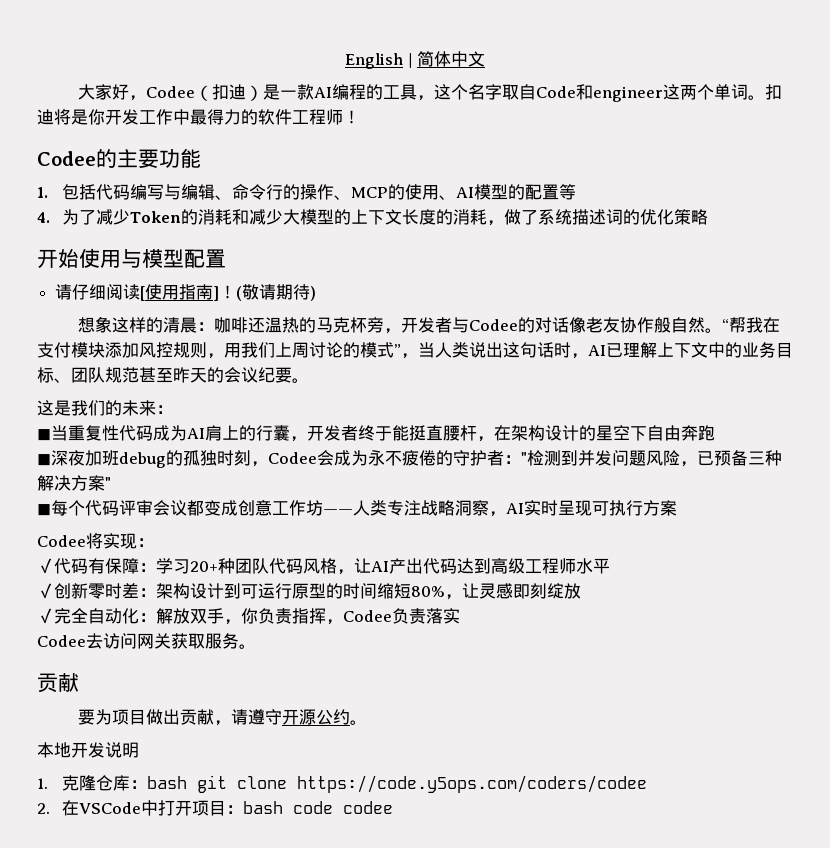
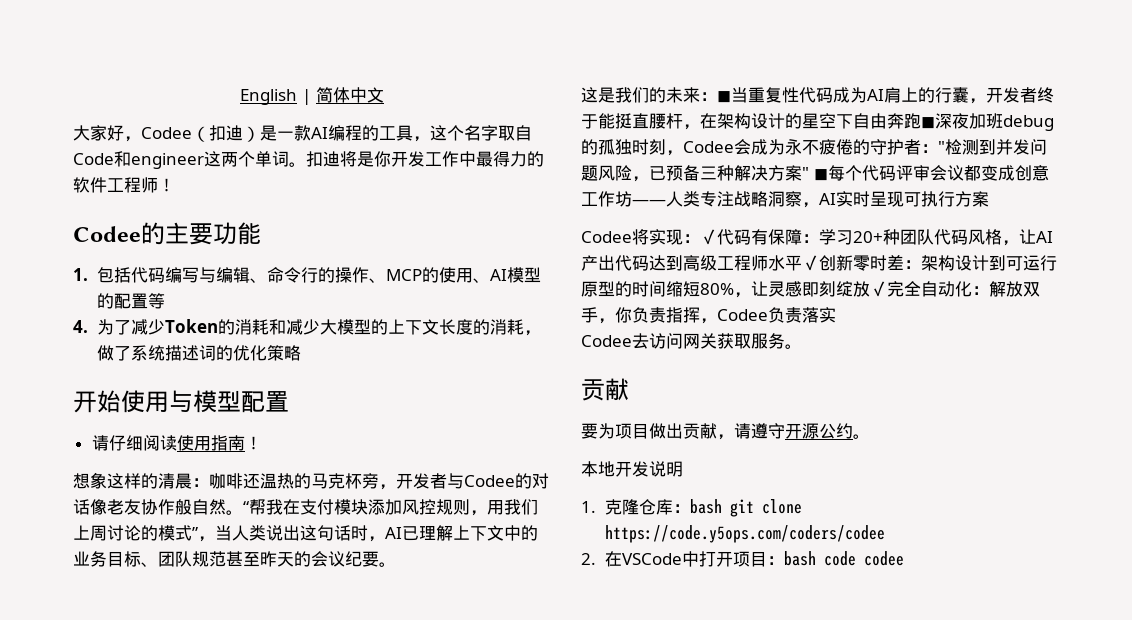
[140,286,146,301] [ -> (177, 443) none
[213,284,317,301] ]！(敬请期待) -> [244,436,262,450] ！
(173, 409) // -> (717, 96) none
(715, 433) // -> (921, 121) none
(111, 483) // -> (809, 173) none
(154, 542) // -> (700, 238) none
(610, 566) // -> (802, 263) none
(581, 591) // -> (870, 289) none

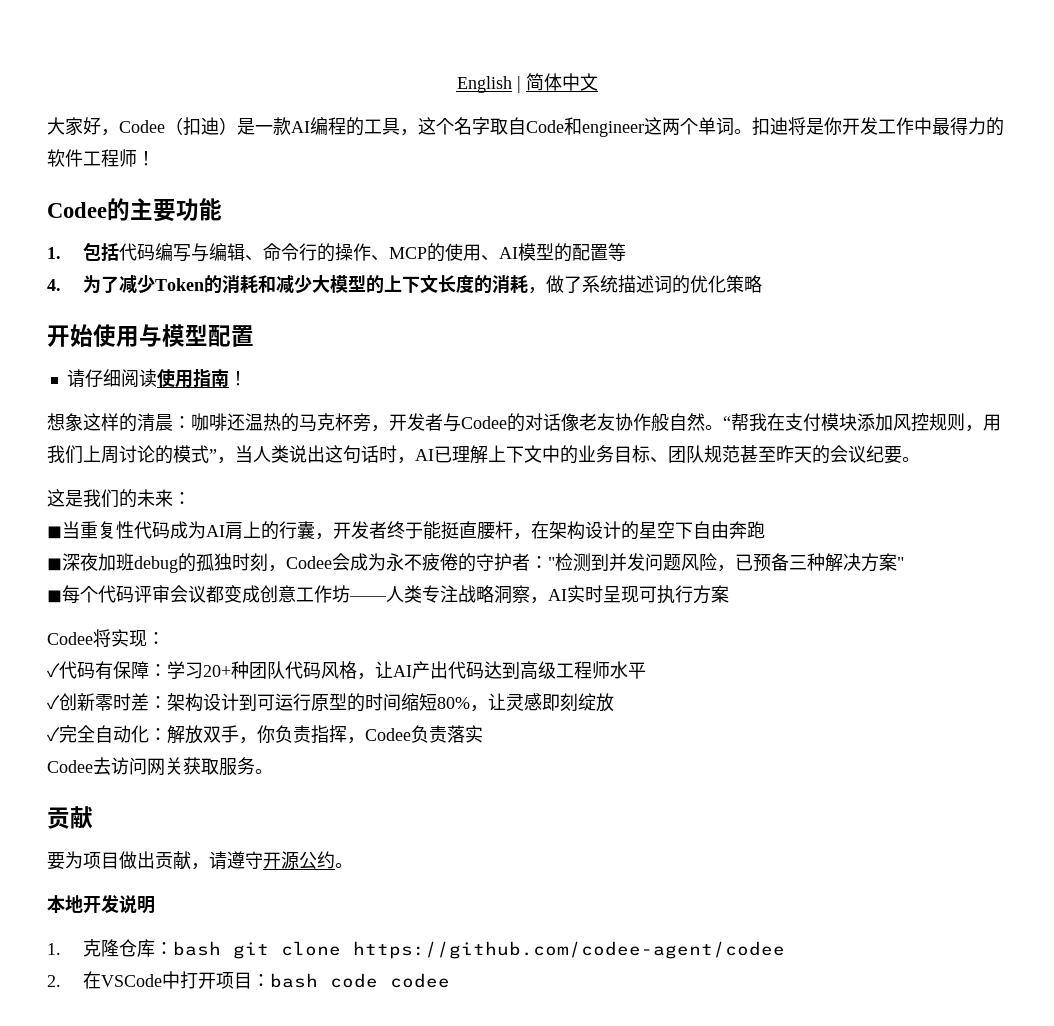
(717, 96) none -> (191, 498) //
(921, 121) none -> (765, 530) //
(809, 173) none -> (904, 563) //
(700, 238) none -> (165, 638) //
(802, 263) none -> (646, 670) //
(870, 289) none -> (614, 702) //
[604,525,885,543] https://code.y5ops.com/coders/codee -> [352,941,785,959] https://github.com/codee-agent/codee

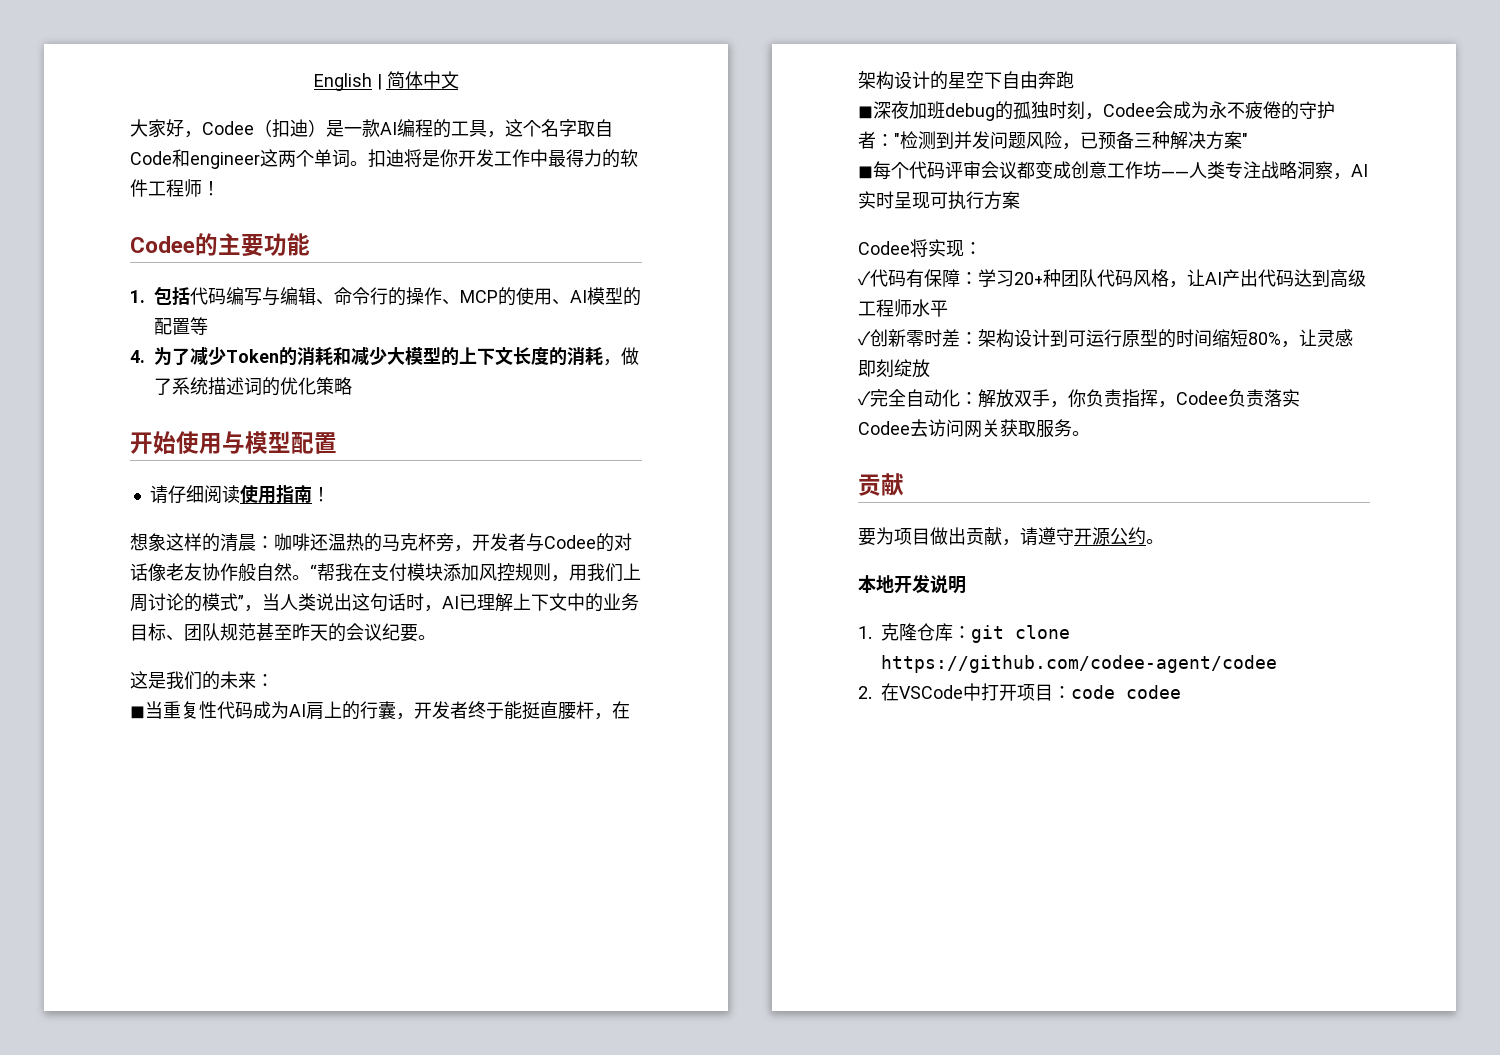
[172,941,221,956] bash -> (971, 632) none
[269,973,318,988] bash -> (1071, 692) none

